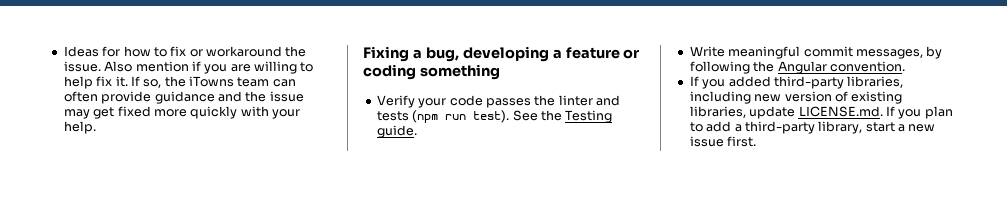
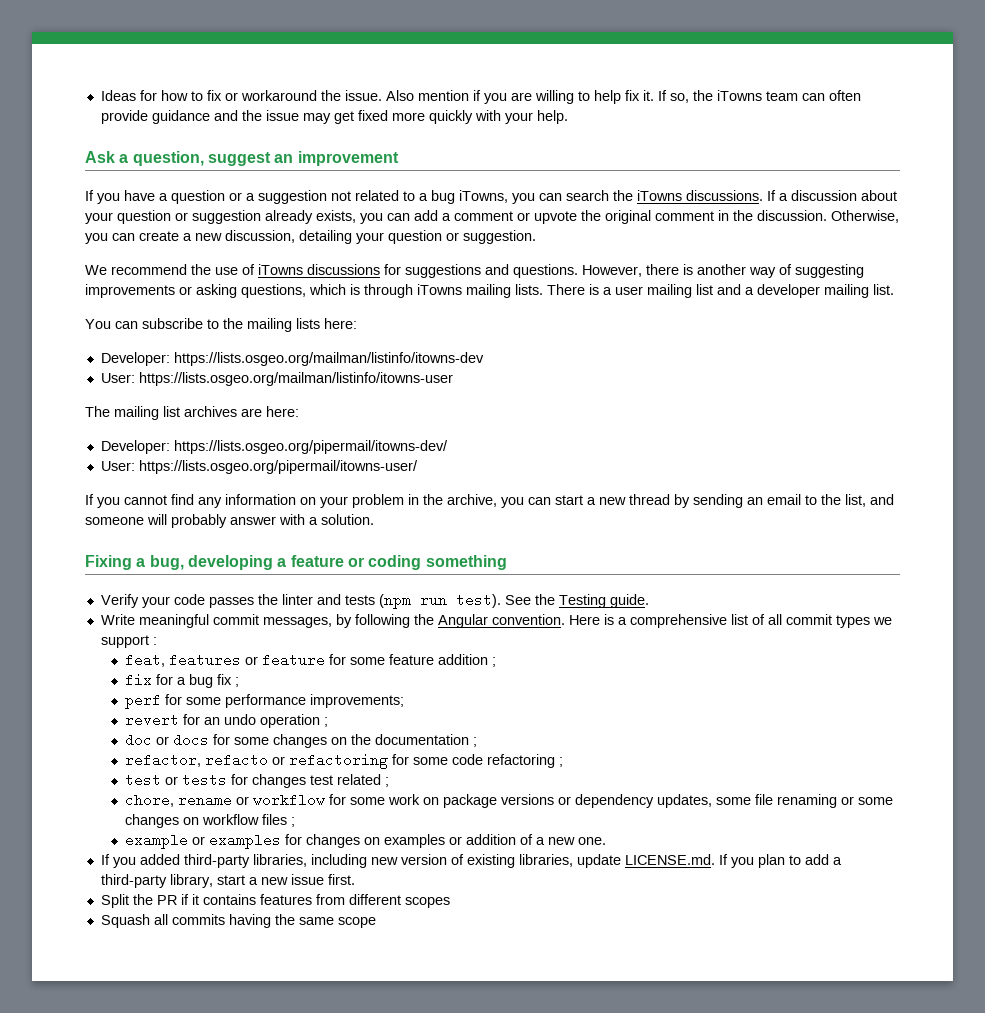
(96, 127) none -> [85,151,399,166] [85,190,897,204] [85,210,899,224] [85,230,536,244] [85,264,864,278] [85,284,894,298] [85,318,357,332] [100,352,484,366] [100,372,453,386] [85,406,299,420] [100,440,448,454] [100,460,418,474] [85,494,894,508] [85,514,374,528] // Ask a question, suggest an improvement // If you have a question or a suggestion not related to a bug iTowns, you can search the iTowns discussions. If a discussion about your question or suggestion already exists, you can add a comment or upvote the original comment in the discussion. Otherwise, you can create a new discussion, detailing your question or suggestion. // We recommend the use of iTowns discussions for suggestions and questions. However, there is another way of suggesting improvements or asking questions, which is through iTowns mailing lists. There is a user mailing list and a developer mailing list. // You can subscribe to the mailing lists here: // Developer: https://lists.osgeo.org/mailman/listinfo/itowns-dev // User: https://lists.osgeo.org/mailman/listinfo/itowns-user // The mailing list archives are here: // Developer: https://lists.osgeo.org/pipermail/itowns-dev/ // User: https://lists.osgeo.org/pipermail/itowns-user/ // If you cannot find any information on your problem in the archive, you can start a new thread by sending an email to the list, and someone will probably answer with a solution.
(905, 66) none -> [568,614,892,628] [100,635,157,648] [125,653,497,667] [125,673,240,688] [125,693,405,709] [125,713,329,728] [125,733,478,748] [125,753,564,769] [125,773,390,788] [125,793,894,808] [125,814,296,828] [125,833,607,849] Here is a comprehensive list of all commit types we support : // feat, features or feature for some feature addition ; // fix for a bug fix ; // perf for some performance improvements; // revert for an undo operation ; // doc or docs for some changes on the documentation ; // refactor, refacto or refactoring for some code refactoring ; // test or tests for changes test related ; // chore, rename or workflow for some work on package versions or dependency updates, some file renaming or some changes on workflow files ; // example or examples for changes on examples or addition of a new one.
(757, 141) none -> [100,894,450,908] [100,914,376,928] // Split the PR if it contains features from different scopes // Squash all commits having the same scope

